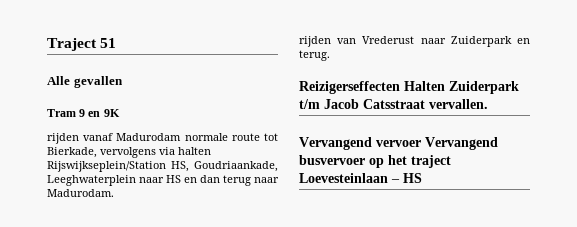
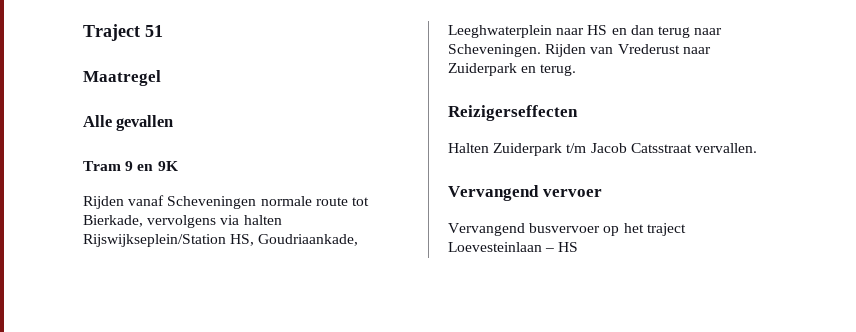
(117, 43) none -> [83,70,161,86] // Maatregel
[47,133,182,144] rijden vanaf Madurodam -> [83,195,257,209] Rijden vanaf Scheveningen
[47,189,114,197] [299,36,331,47] Madurodam. // rijden -> [448,44,587,57] Scheveningen. Rijden
(400, 87) none -> (578, 113) //
(421, 143) none -> (602, 193) //

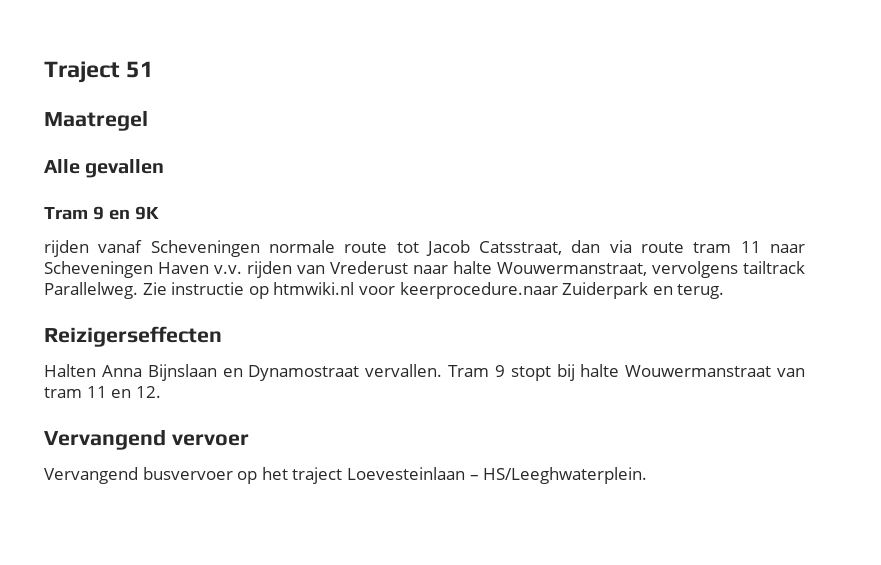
[83,196,124,209] Rijden -> [44,240,89,257] rijden
[83,215,282,228] [83,234,359,247] [448,25,723,38] [448,44,711,57] Bierkade, vervolgens via halten Rijswijkseplein/Station HS, Goudriaankade, Leeghwaterplein naar HS en dan terug naar Scheveningen. Rijden van Vrederust naar -> [425,240,805,256] [44,261,805,278] [44,282,558,299] Jacob Catsstraat, dan via route tram 11 naar Scheveningen Haven v.v. rijden van Vrederust naar halte Wouwermanstraat, vervolgens tailtrack Parallelweg. Zie instructie op htmwiki.nl voor keerprocedure.naar
[493,143,757,156] Zuiderpark t/m Jacob Catsstraat vervallen. -> [101,364,805,381] [44,386,161,398] Anna Bijnslaan en Dynamostraat vervallen. Tram 9 stopt bij halte Wouwermanstraat van tram 11 en 12.
[558,242,579,252] HS -> [483,467,648,484] HS/Leeghwaterplein.

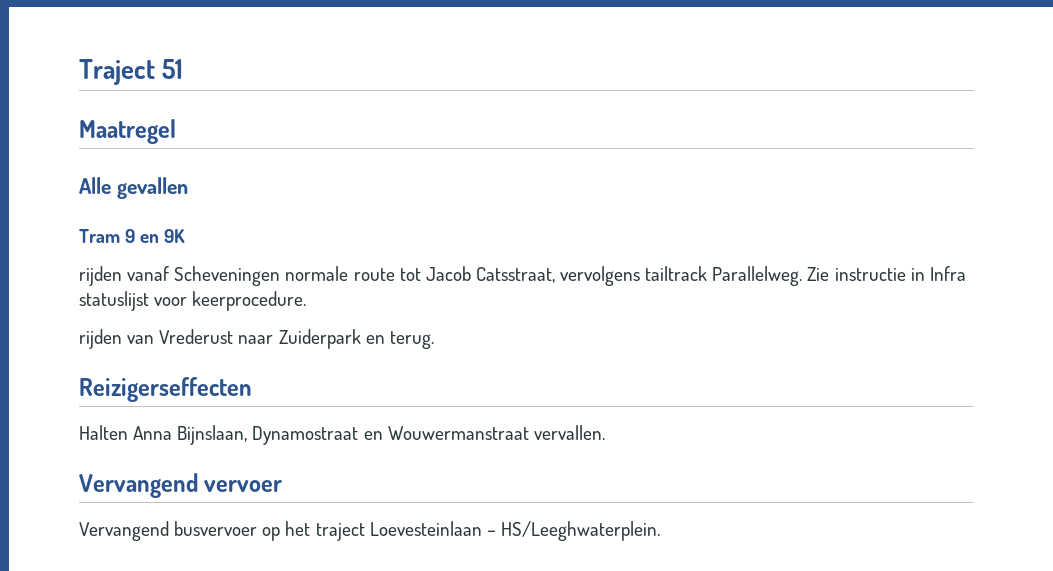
[571,240,805,253] [44,261,647,278] dan via route tram 11 naar Scheveningen Haven v.v. rijden van Vrederust naar halte Wouwermanstraat, -> (555, 275) none
[248,282,558,299] op htmwiki.nl voor keerprocedure.naar -> [910,266,966,281] [79,291,307,311] [79,329,274,349] in Infra statuslijst voor keerprocedure. // rijden van Vrederust naar
[147,364,805,381] [44,386,161,398] Bijnslaan en Dynamostraat vervallen. Tram 9 stopt bij halte Wouwermanstraat van tram 11 en 12. -> [177,425,605,445] Bijnslaan, Dynamostraat en Wouwermanstraat vervallen.

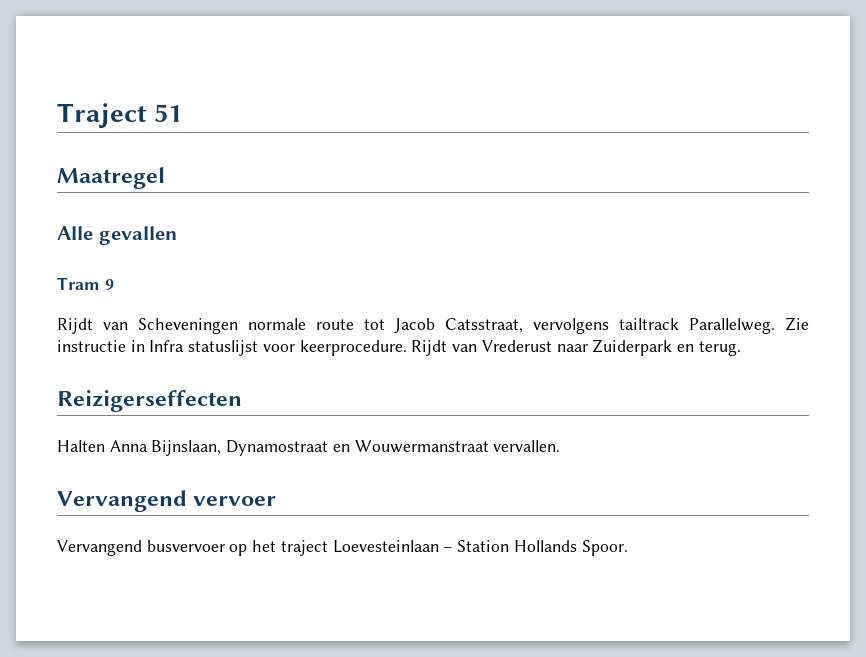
[140,229,186,243] [79,266,170,286] en 9K // rijden vanaf -> [57,318,128,334] // Rijdt van
[79,329,122,349] // rijden -> [411,340,448,356] Rijdt
[500,521,660,541] HS/Leeghwaterplein. -> [457,540,628,556] Station Hollands Spoor.

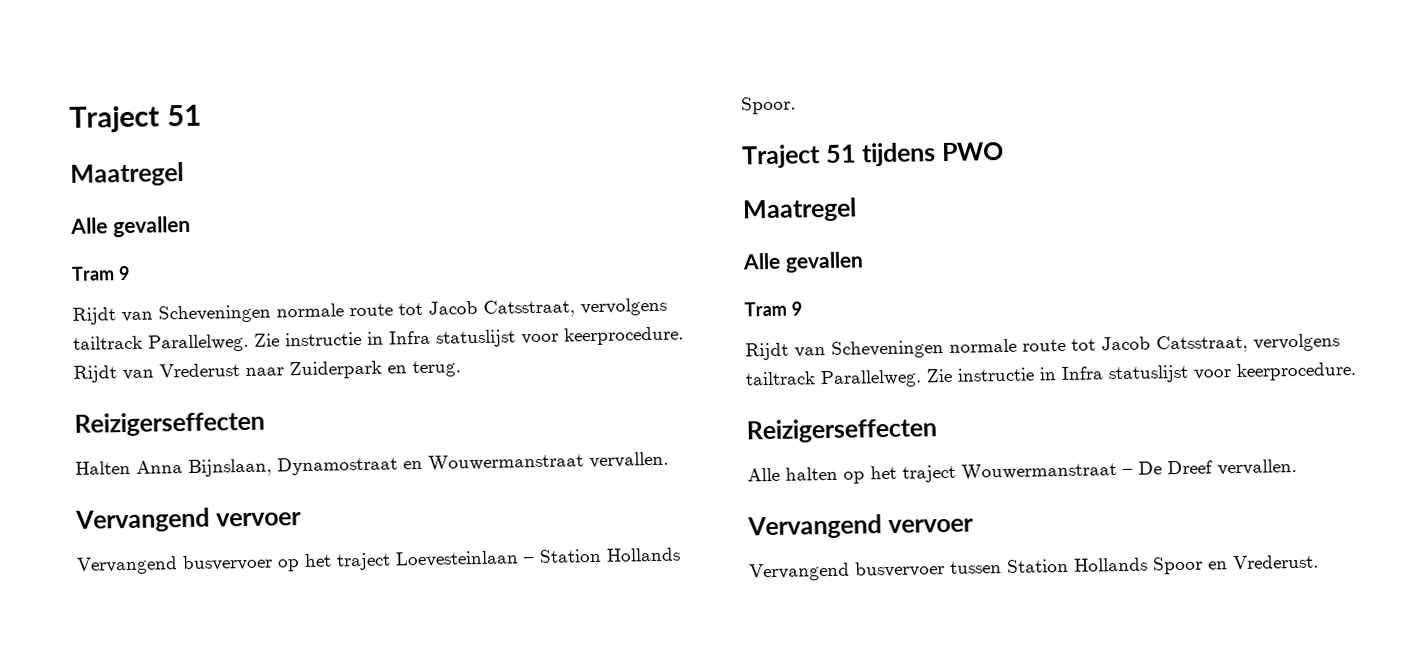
(628, 548) none -> [741,141,1004,169] [742,197,857,223] [742,251,864,273] [744,301,802,317] [745,333,1340,361] [745,361,1357,389] [746,417,938,444] [747,458,1297,484] [747,514,974,540] [749,554,1319,582] // Traject 51 tijdens PWO // Maatregel // Alle gevallen // Tram 9 // Rijdt van Scheveningen normale route tot Jacob Catsstraat, vervolgens tailtrack Parallelweg. Zie instructie in Infra statuslijst voor keerprocedure. // Reizigerseffecten // Alle halten op het traject Wouwermanstraat – De Dreef vervallen. // Vervangend vervoer // Vervangend busvervoer tussen Station Hollands Spoor en Vrederust.

